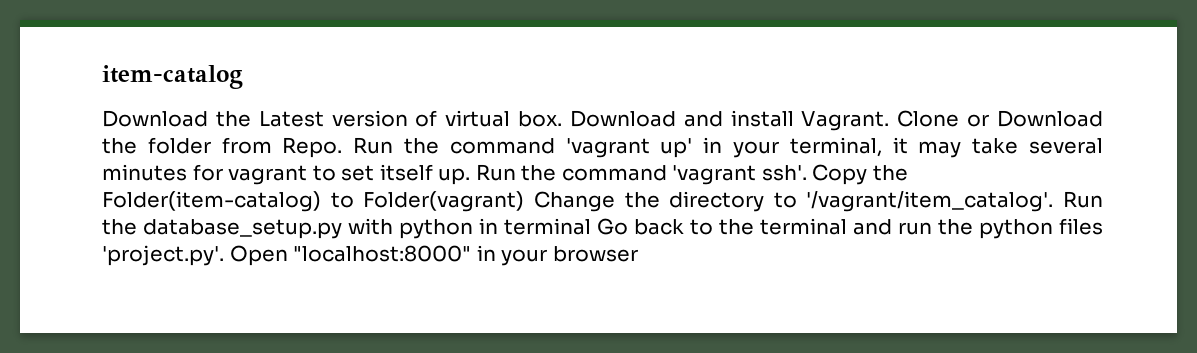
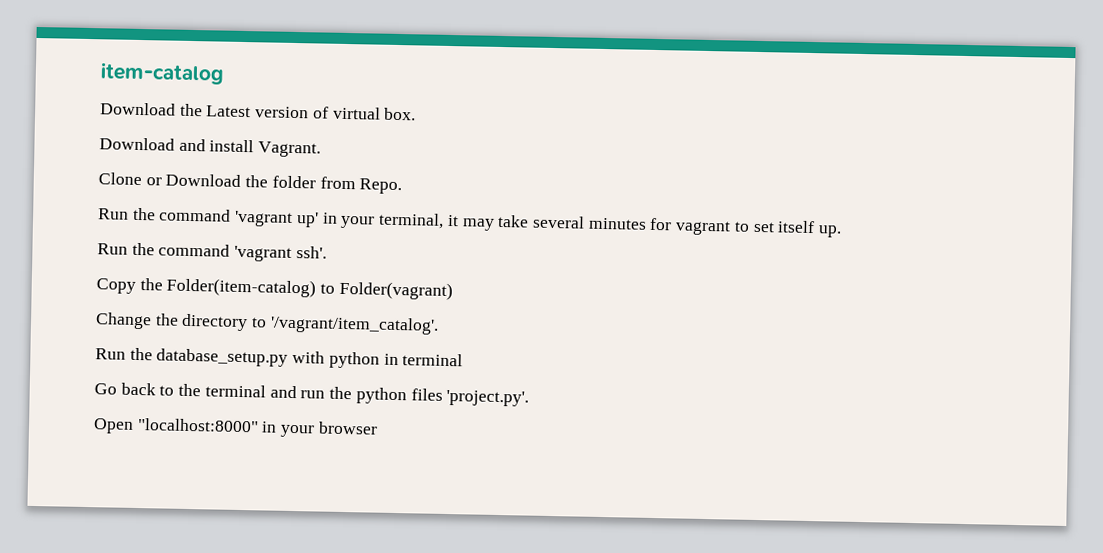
(563, 119) none -> (417, 114) //
(890, 121) none -> (322, 149) //
(343, 147) none -> (403, 186) //
(471, 176) none -> (843, 231) //
(807, 173) none -> (327, 252) //
(525, 201) none -> (453, 290) //
(1054, 201) none -> (439, 325) //
(591, 226) none -> (464, 360) //
(224, 255) none -> (530, 398) //

